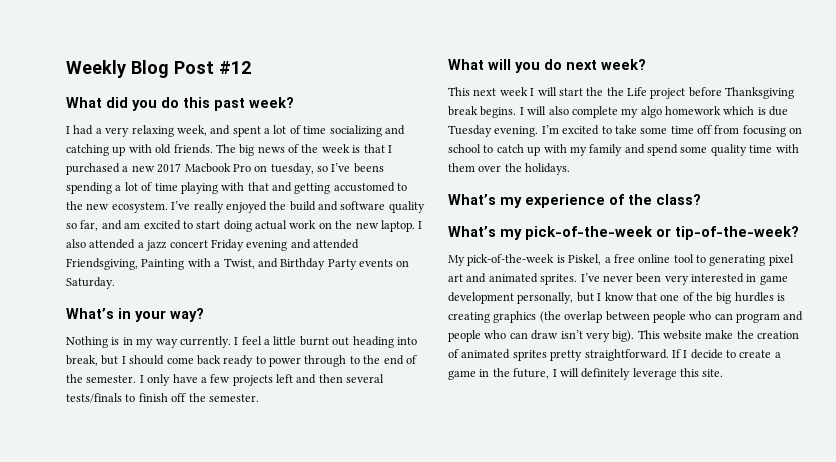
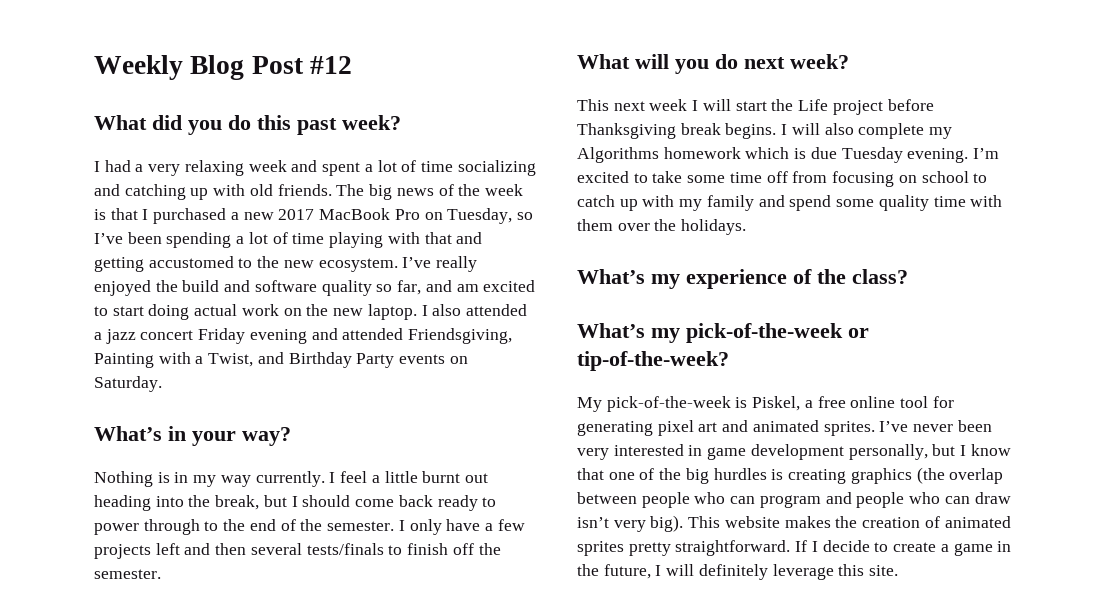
[176,125,207,136] week, -> [248,160,287,172] week
[184,163,231,173] Macbook -> [319,208,391,220] MacBook
[270,163,314,175] tuesday, -> [447,208,513,224] Tuesday,
[353,163,384,173] beens -> [127,232,162,244] been
(417, 341) none -> [188,495,211,507] the
[606,87,624,96] the -> (794, 105) none
[640,106,662,118] algo -> [577,147,659,163] Algorithms
[696,255,706,263] to -> [932,396,954,408] for
[705,330,734,339] make -> [784,516,831,528] makes

